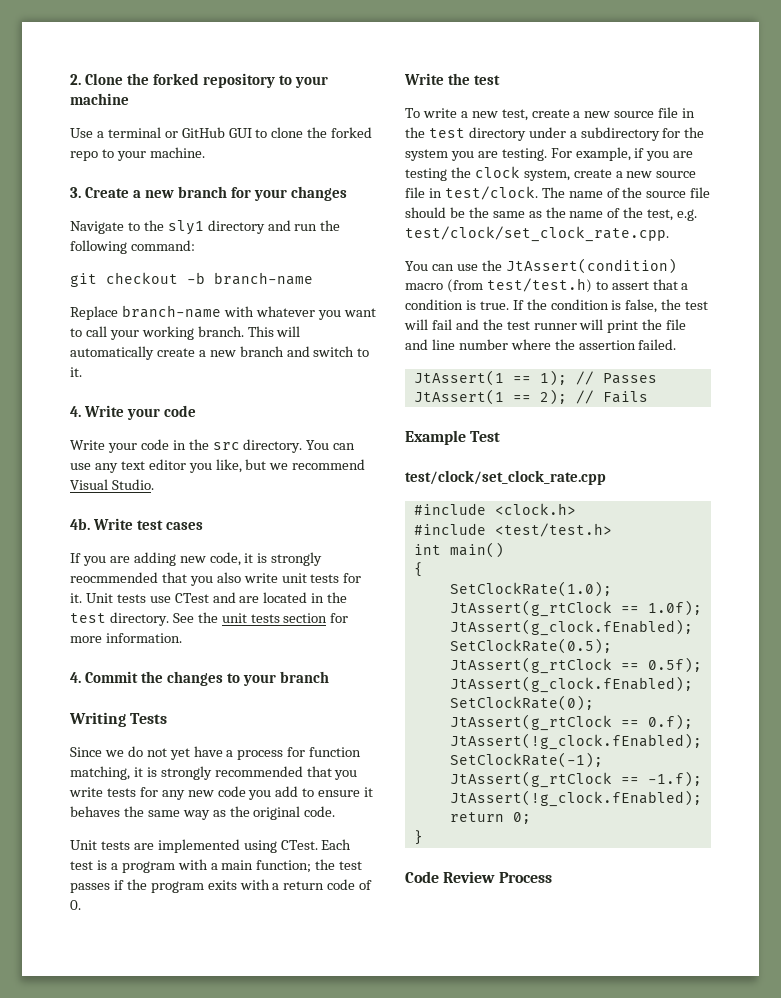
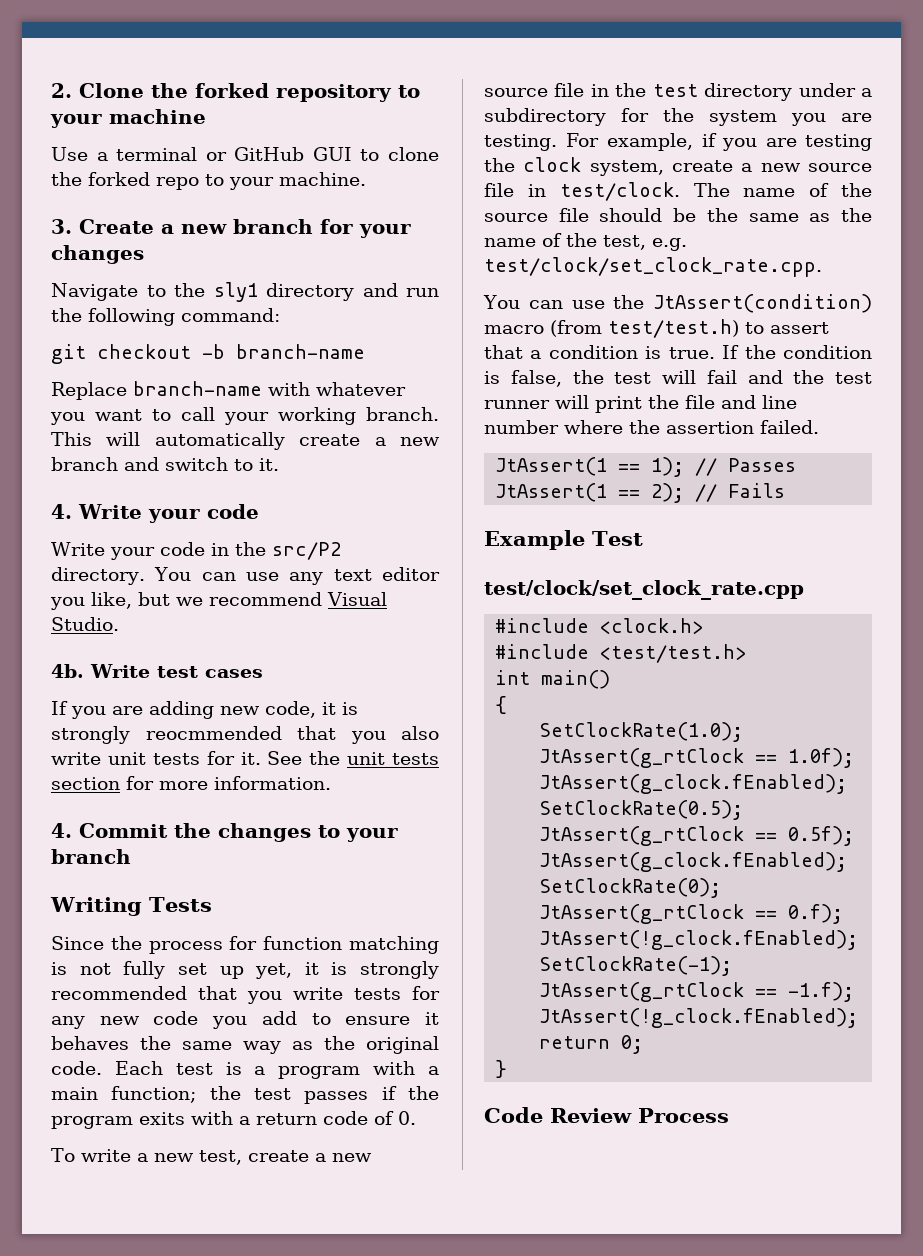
[212,442,240,450] src -> [271,542,341,560] src/P2
[85,592,348,603] [70,612,169,626] Unit tests use CTest and are located in the test directory. -> (261, 758) none
[104,746,362,760] [70,766,130,780] we do not yet have a process for function matching, -> [110,936,440,954] [51,961,293,979] the process for function matching is not fully set up yet,
[70,839,318,853] // Unit tests are implemented using CTest. -> (102, 1068) none
[404,73,501,85] // Write the test -> (416, 1118) none

